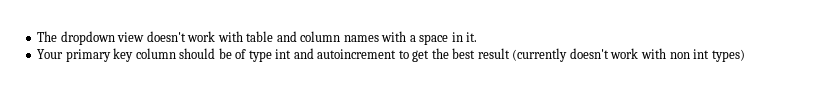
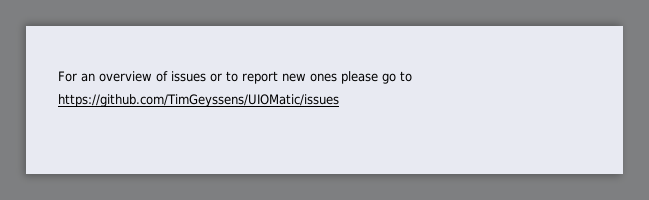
[37,31,478,45] [37,48,745,62] The dropdown view doesn't work with table and column names with a space in it. // Your primary key column should be of type int and autoincrement to get the best result (currently doesn't work with non int types) -> [58,71,412,84] [58,94,339,107] For an overview of issues or to report new ones please go to https://github.com/TimGeyssens/UIOMatic/issues

